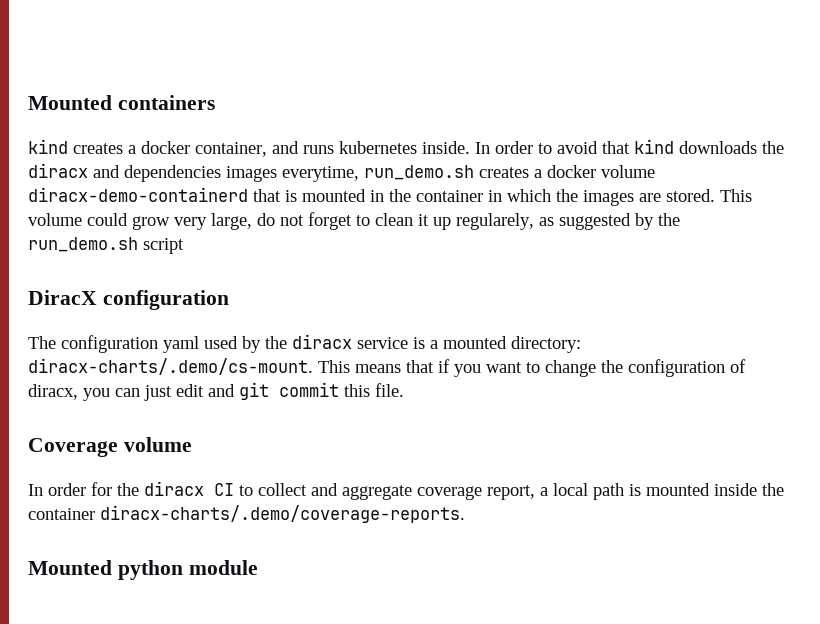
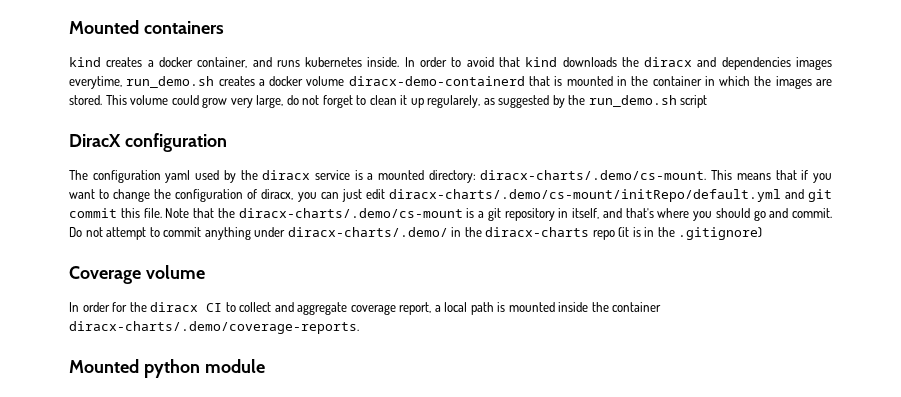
(204, 390) none -> [388,189,781,202] diracx-charts/.demo/cs-mount/initRepo/default.yml
(404, 390) none -> [165,208,832,221] [69,227,763,240] Note that the diracx-charts/.demo/cs-mount is a git repository in itself, and that's where you should go and commit. Do not attempt to commit anything under diracx-charts/.demo/ in the diracx-charts repo (it is in the .gitignore)

